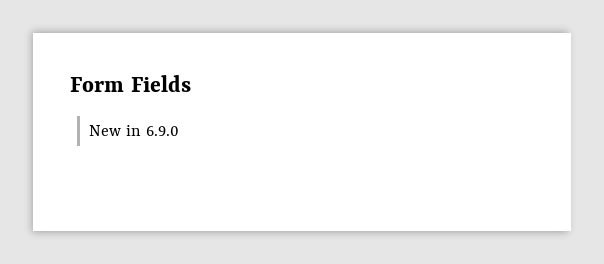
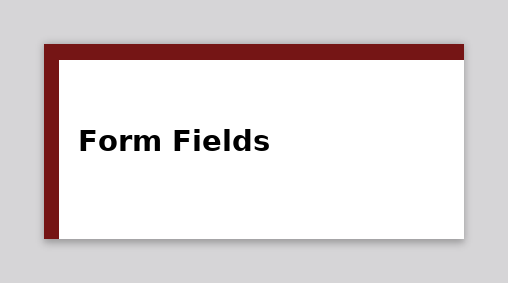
[89,125,179,136] // New in 6.9.0 -> (270, 140) none

